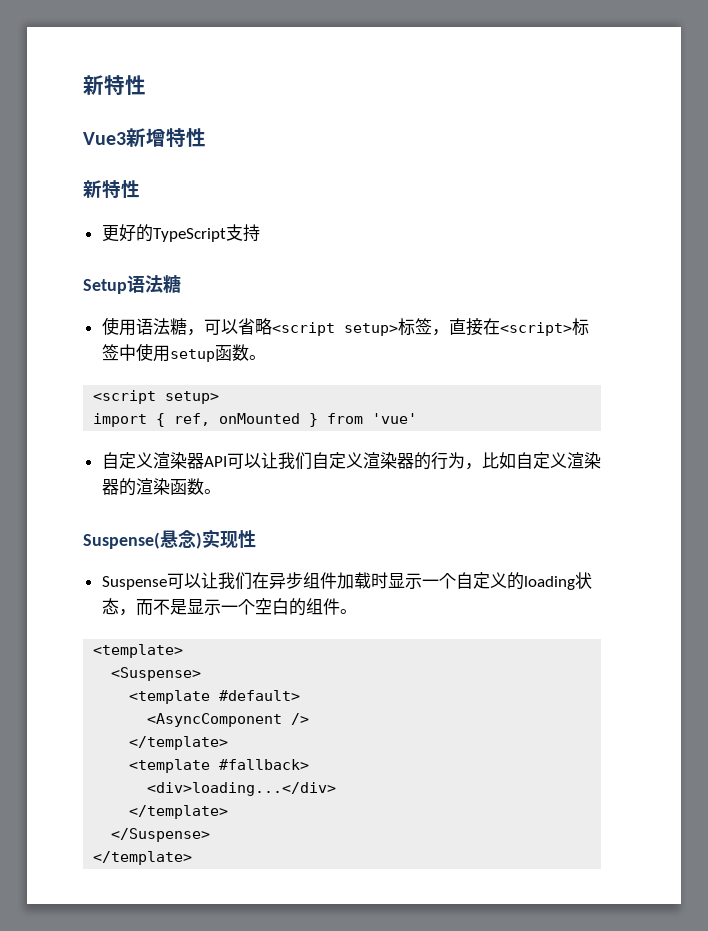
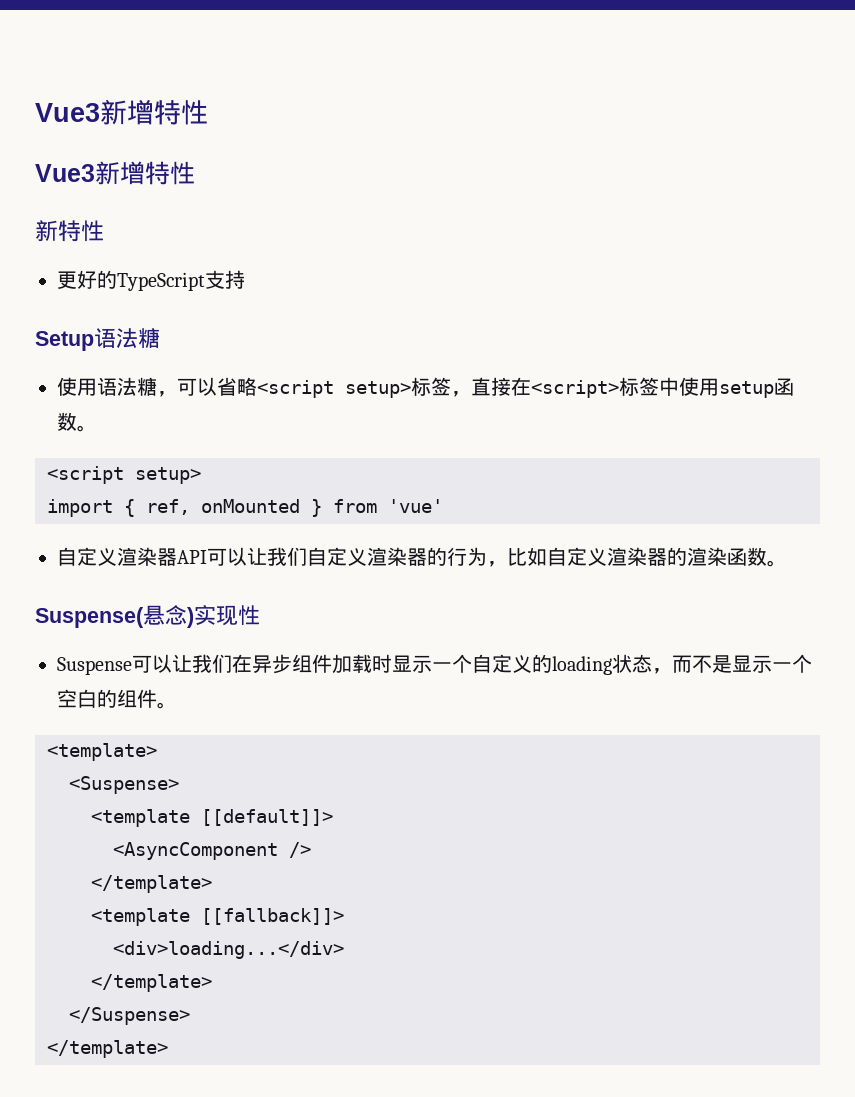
[83,75,104,95] 新 -> [35,99,154,125] Vue3新增
[219,690,301,701] #default> -> [201,809,333,826] [[default]]>
[219,759,310,770] #fallback> -> [201,908,344,925] [[fallback]]>

